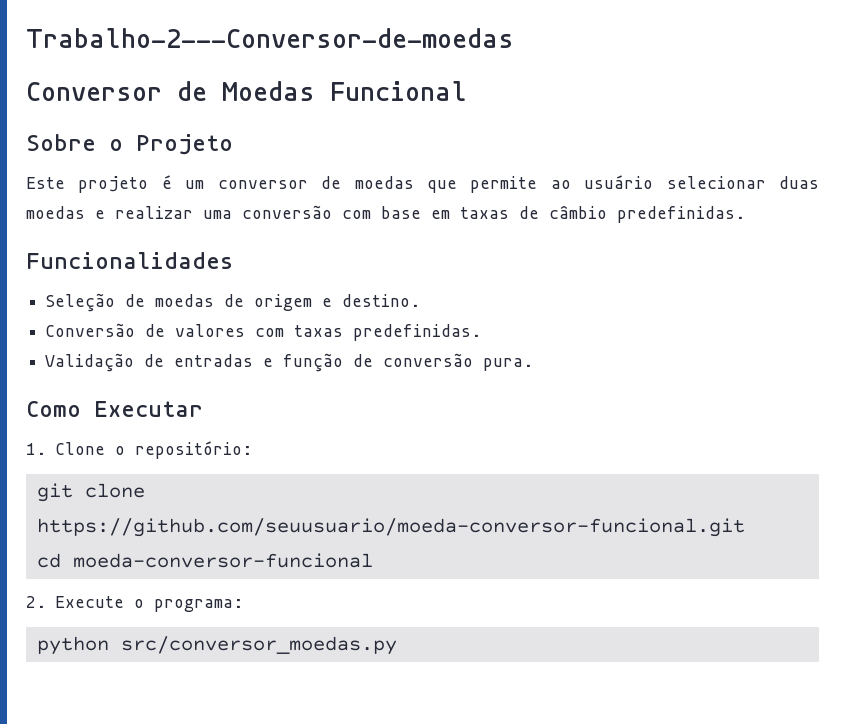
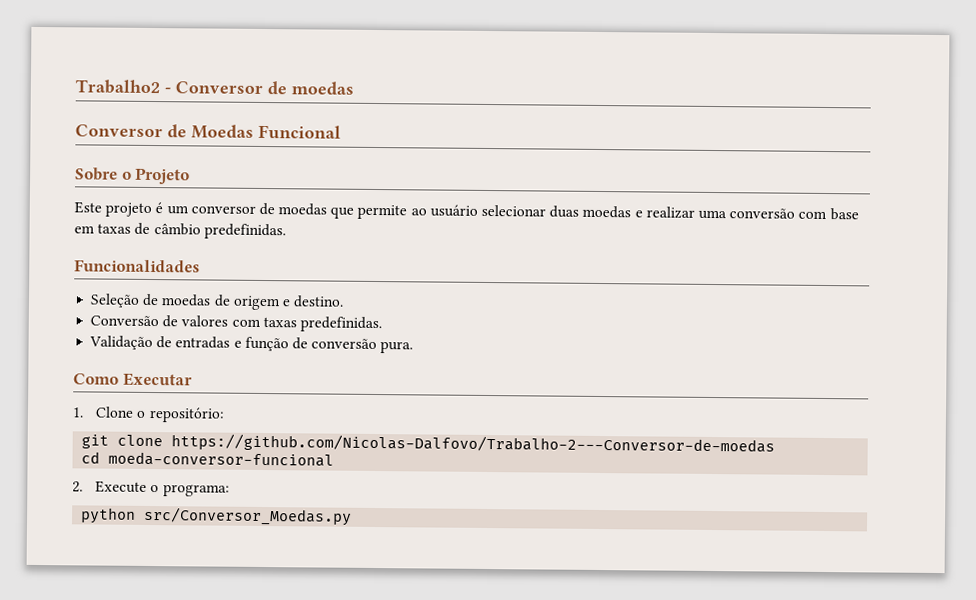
[26,28,514,48] Trabalho-2---Conversor-de-moedas -> [75,79,354,95] Trabalho2 - Conversor de moedas
[36,518,745,537] https://github.com/seuusuario/moeda-conversor-funcional.git -> [171,433,776,455] https://github.com/Nicolas-Dalfovo/Trabalho-2---Conversor-de-moedas
[120,636,397,655] src/conversor_moedas.py -> [143,506,353,526] src/Conversor_Moedas.py

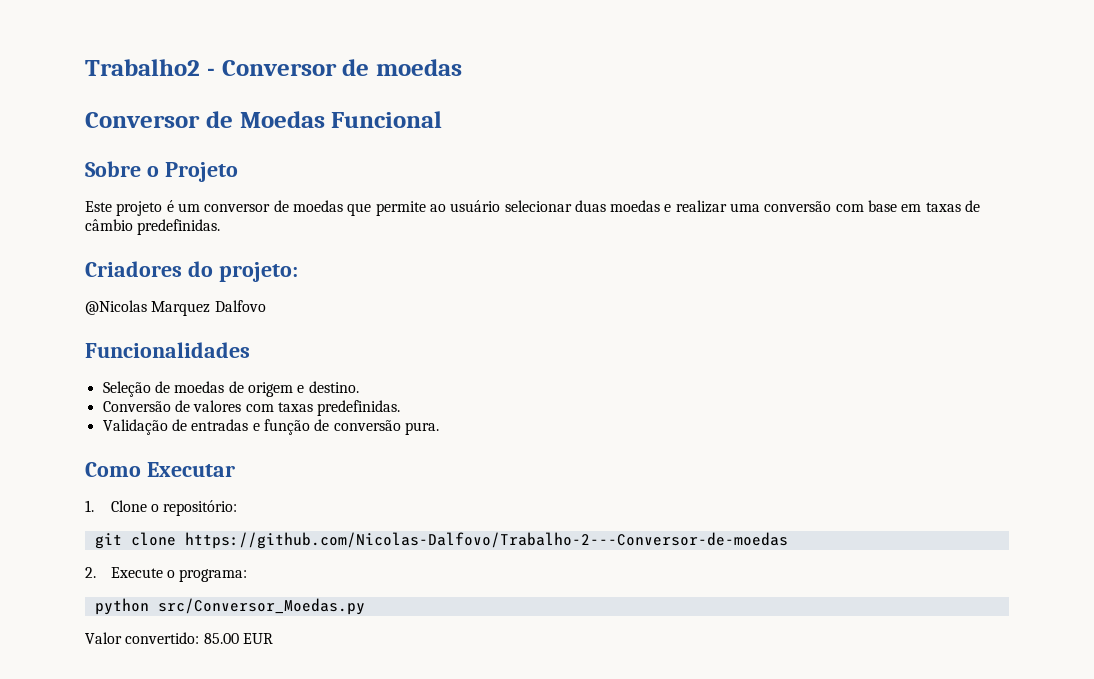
(286, 231) none -> [85,261,298,282] [85,300,266,316] // Criadores do projeto: // @Nicolas Marquez Dalfovo
[81,451,335,467] // cd moeda-conversor-funcional -> (788, 540) none
(353, 516) none -> [85,632,273,644] // Valor convertido: 85.00 EUR

